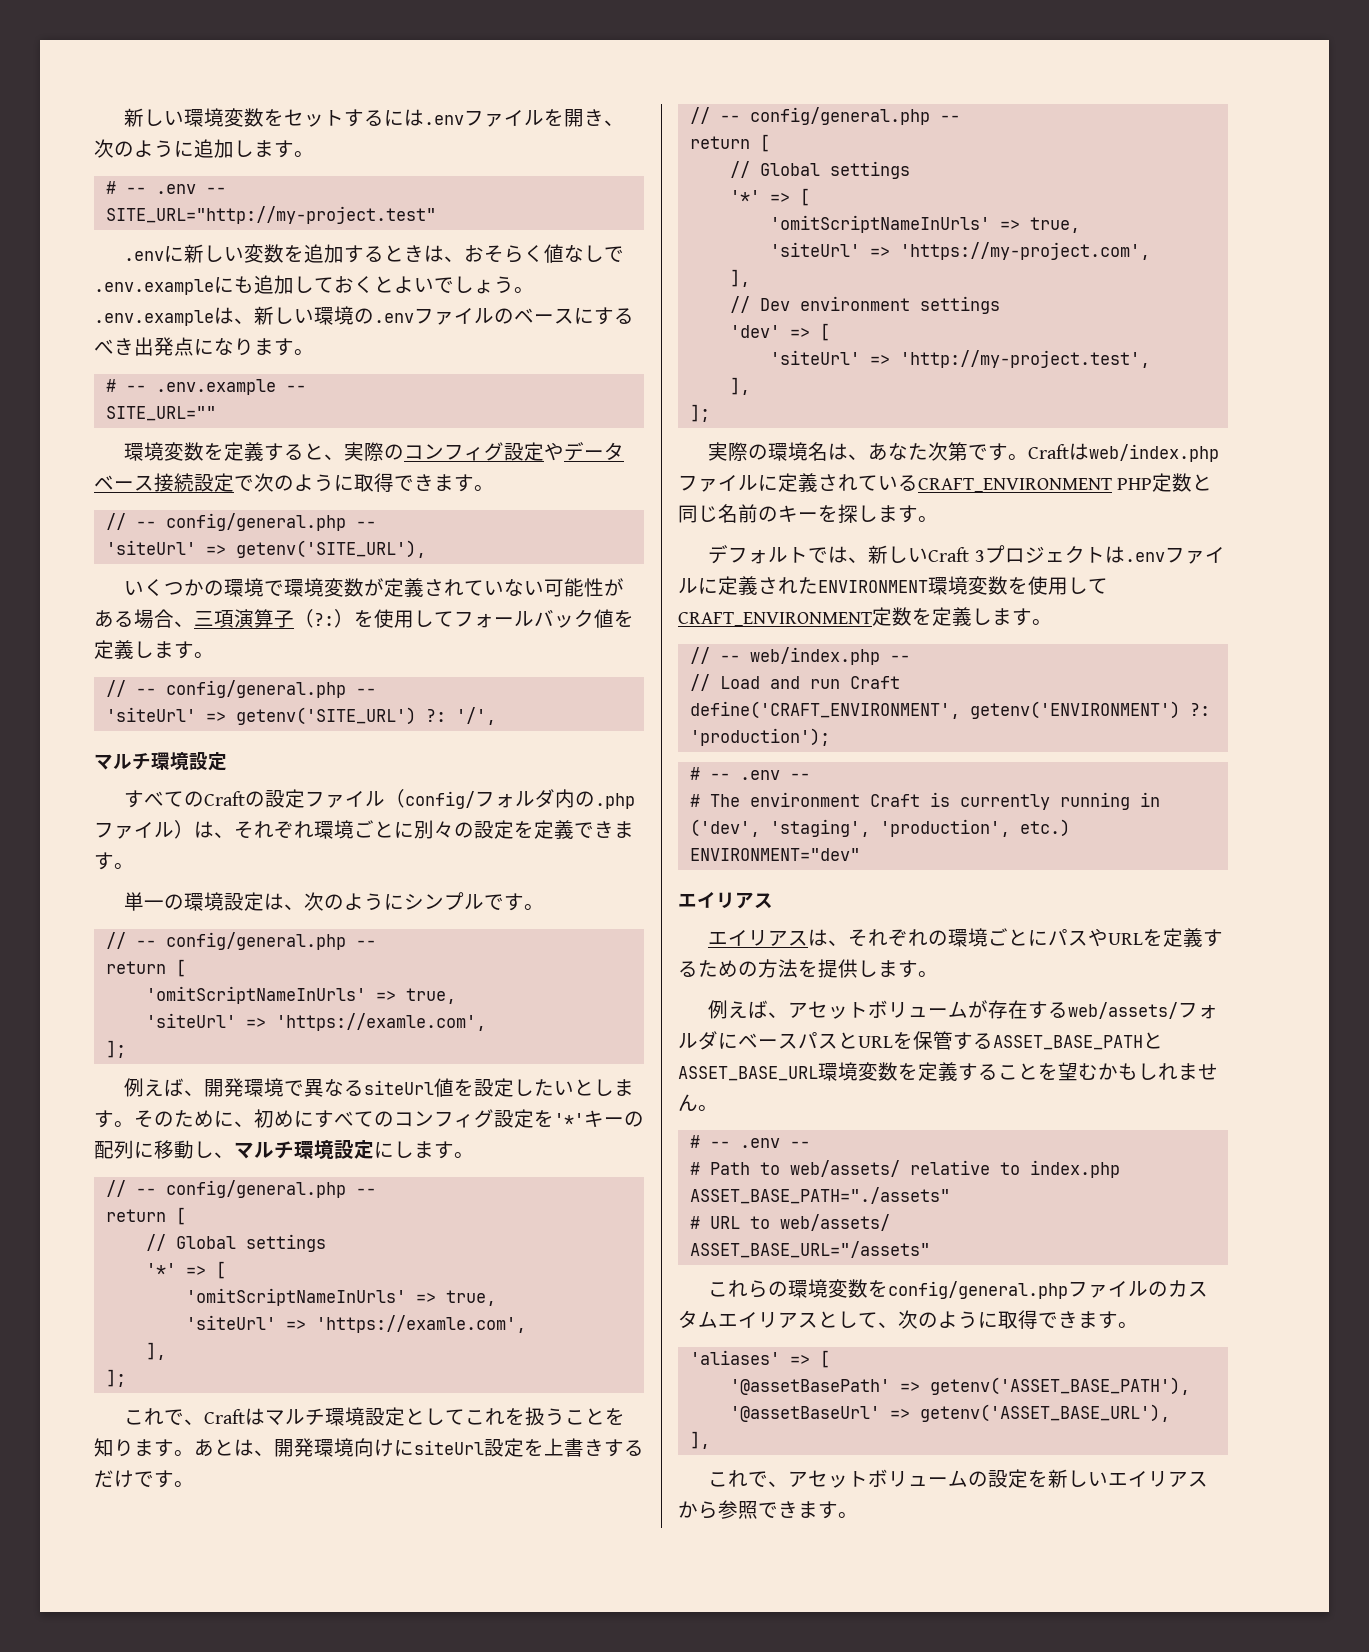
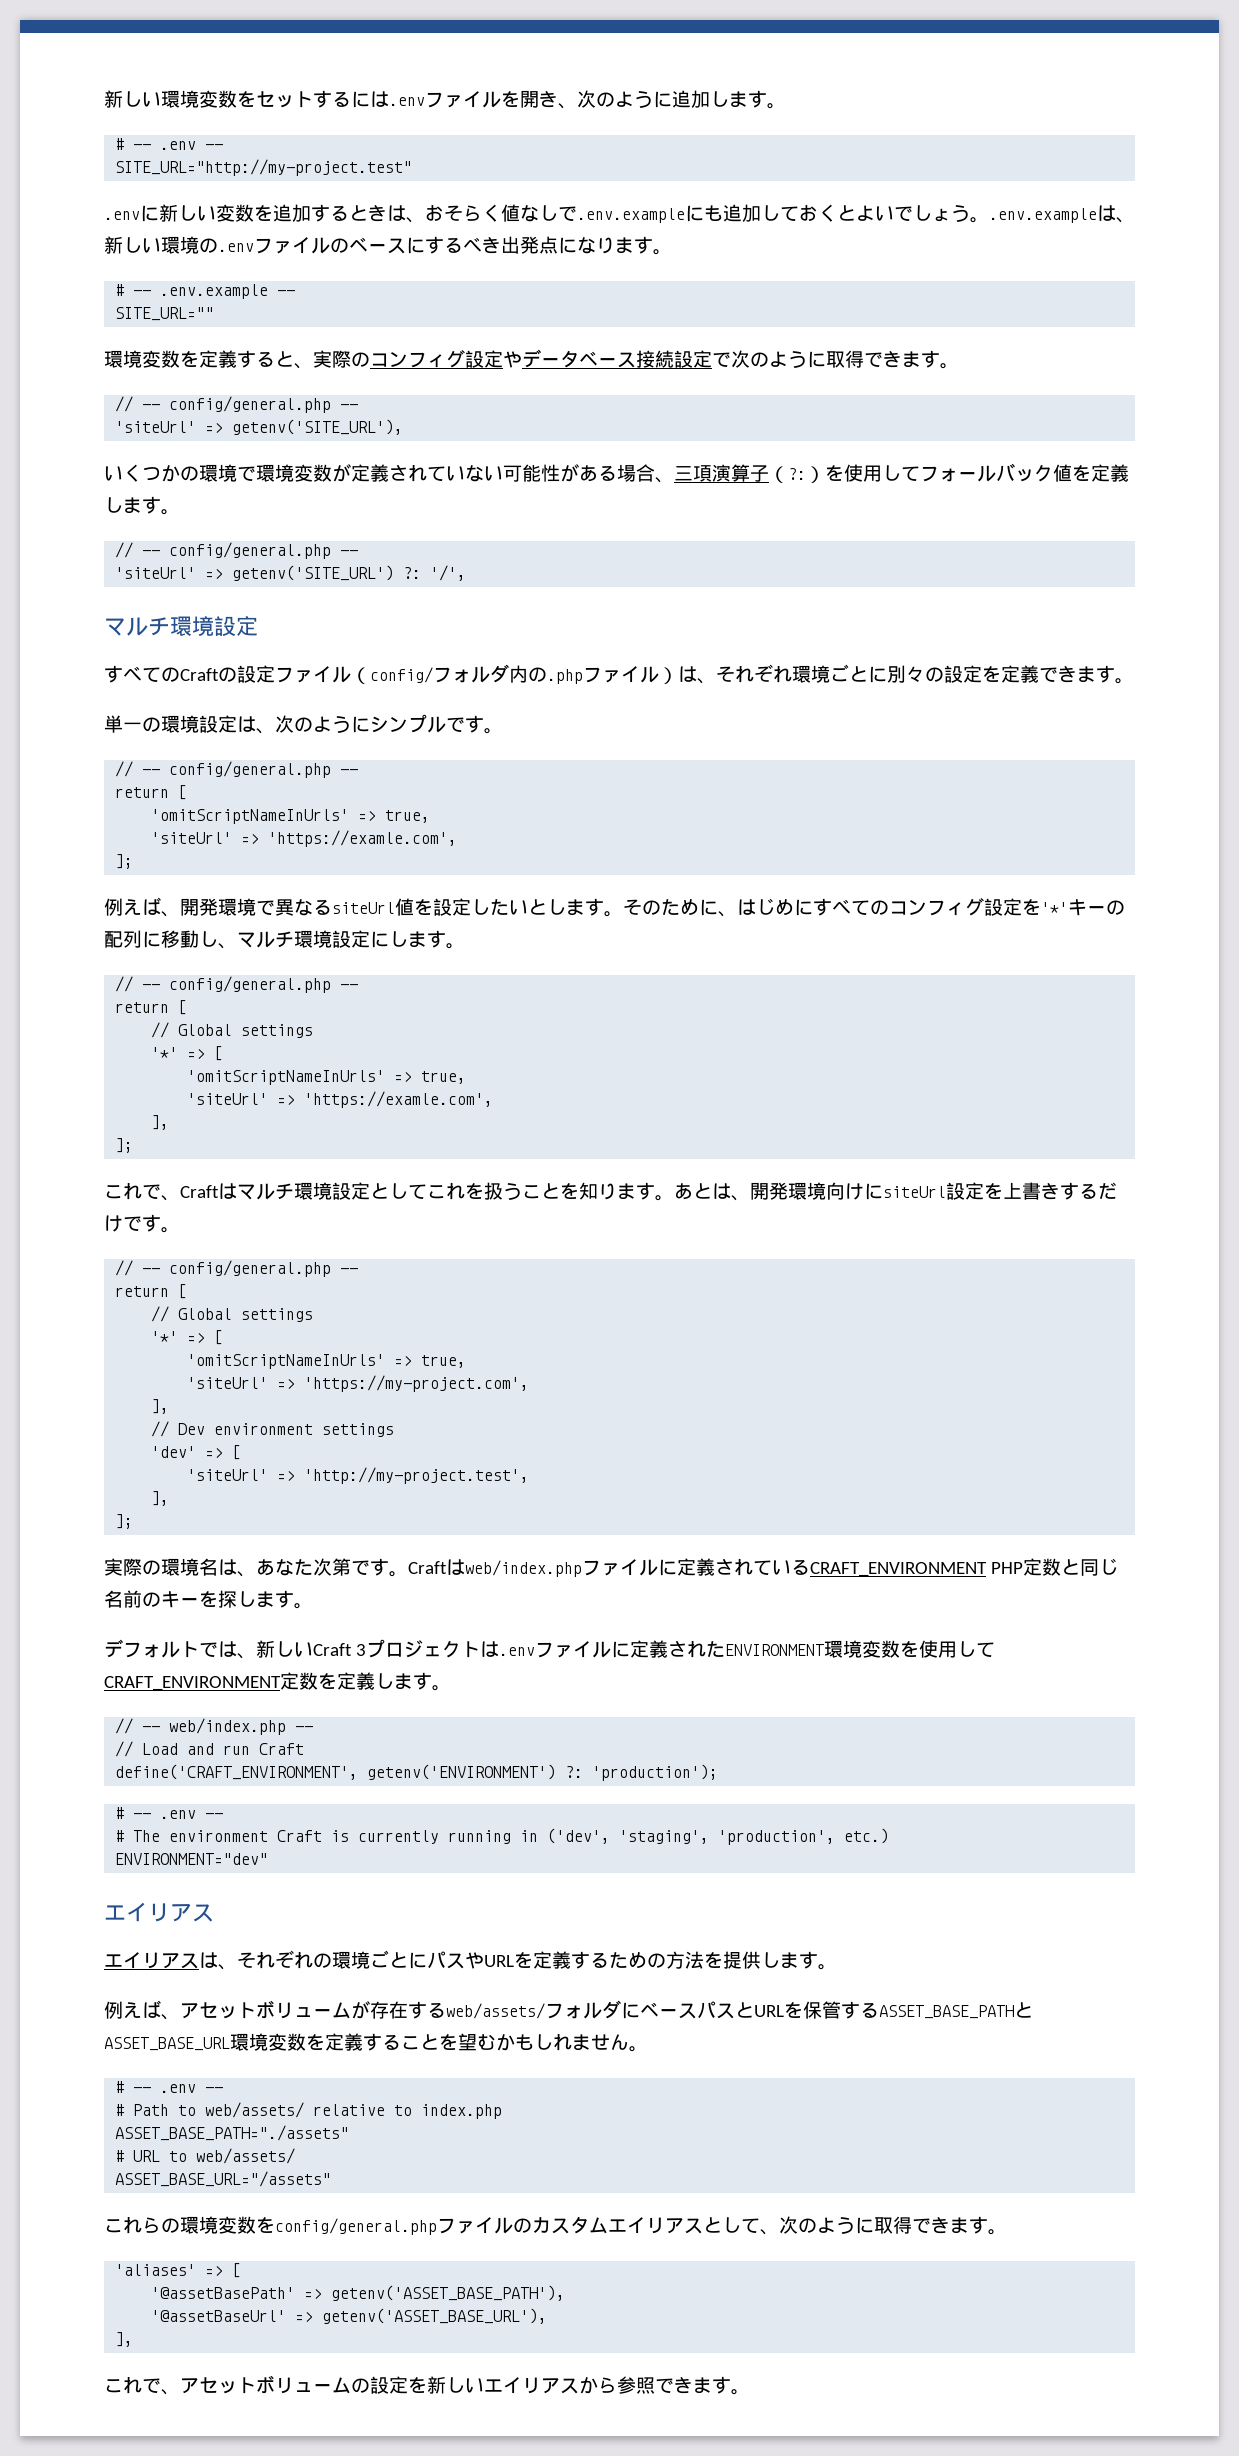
[254,1109,274,1128] 初 -> [737,898,775,915] はじ

